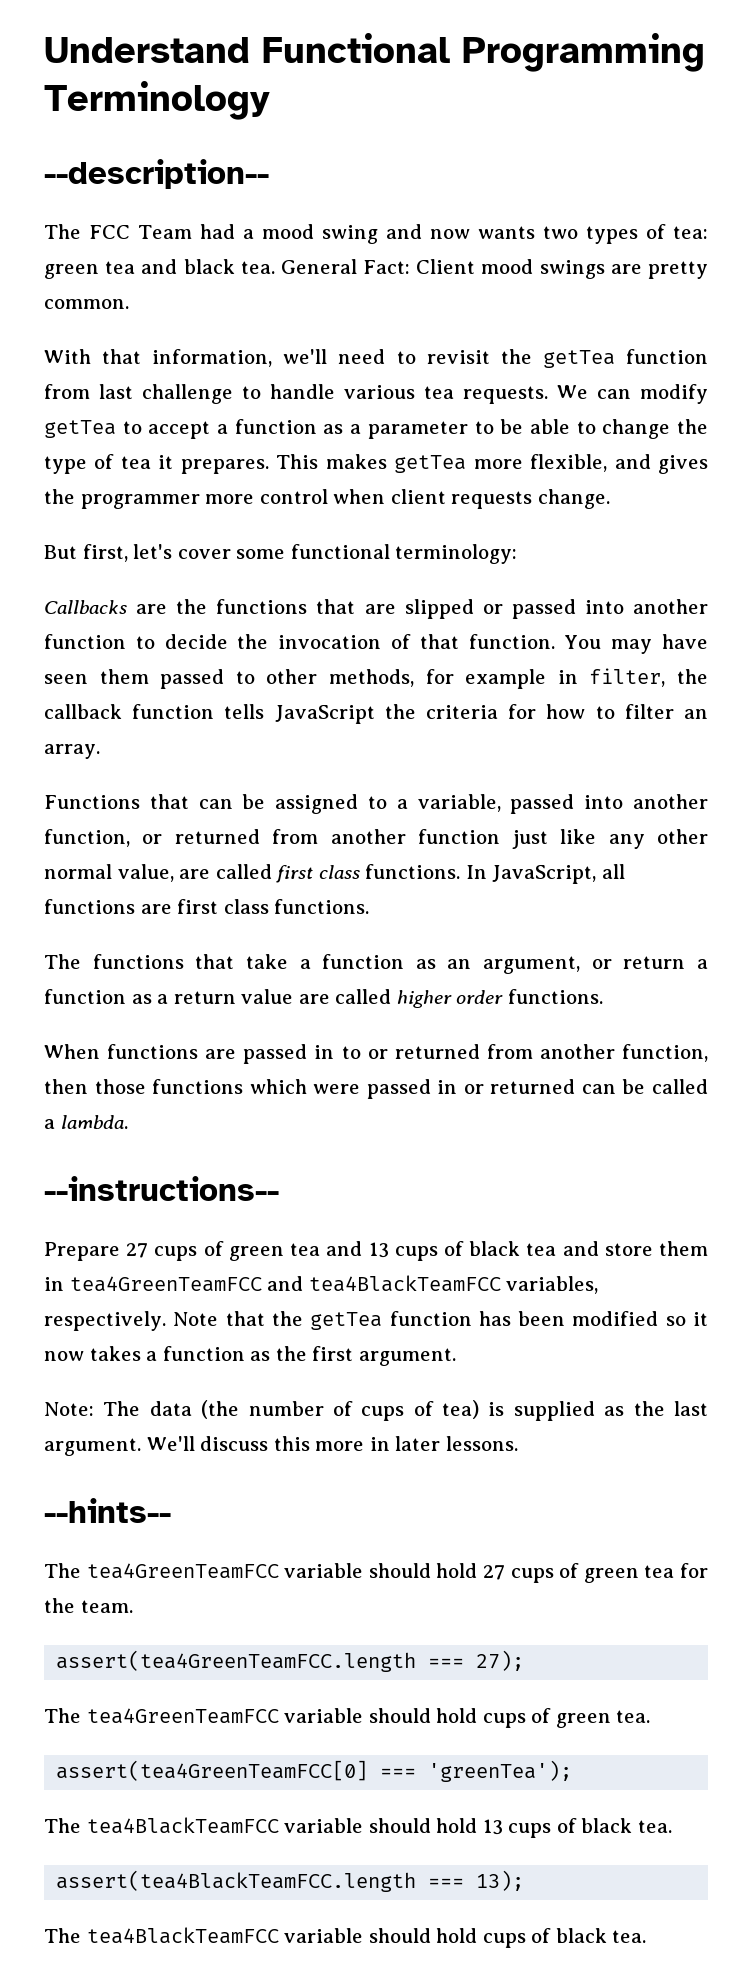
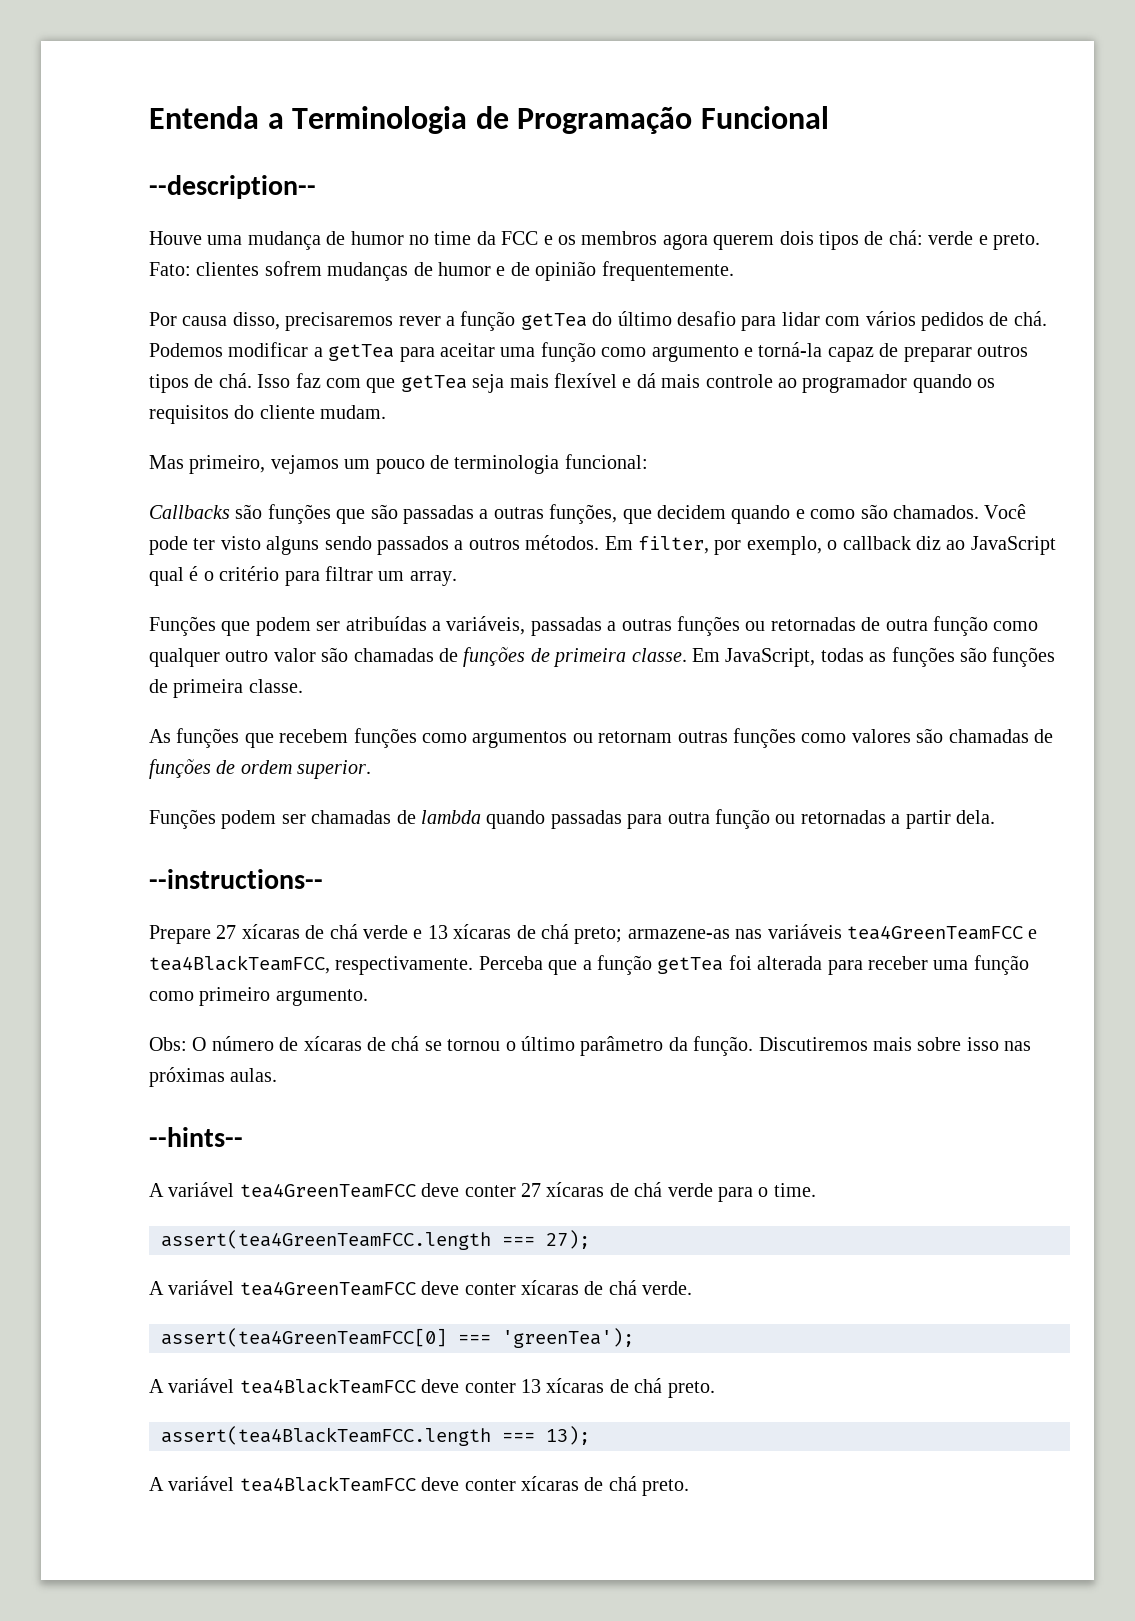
[44,33,705,72] [44,81,270,120] [44,159,269,189] [44,224,708,244] [44,259,708,279] [44,299,129,309] [44,349,709,368] [44,384,708,404] [44,419,709,439] [44,454,708,474] [44,489,610,509] [44,544,518,564] [44,599,709,619] [44,634,708,654] [44,668,709,689] [44,704,708,724] [44,744,100,759] [44,794,708,814] [44,829,709,849] [44,864,625,884] [44,899,370,914] [44,954,708,974] [44,989,603,1008] [44,1044,709,1064] [44,1079,708,1099] [44,1115,128,1129] [44,1176,279,1201] [44,1241,708,1261] [44,1275,599,1294] [44,1311,708,1331] [44,1346,456,1366] [44,1400,709,1421] [44,1436,518,1456] [44,1498,171,1523] [44,1563,709,1583] [44,1598,133,1613] [56,1650,525,1672] [44,1708,651,1728] [56,1760,573,1782] [44,1817,672,1838] [56,1870,525,1892] [44,1927,647,1948] Understand Functional Programming Terminology // --description-- // The FCC Team had a mood swing and now wants two types of tea: green tea and black tea. General Fact: Client mood swings are pretty common. // With that information, we'll need to revisit the getTea function from last challenge to handle various tea requests. We can modify getTea to accept a function as a parameter to be able to change the type of tea it prepares. This makes getTea more flexible, and gives the programmer more control when client requests change. // But first, let's cover some functional terminology: // Callbacks are the functions that are slipped or passed into another function to decide the invocation of that function. You may have seen them passed to other methods, for example in filter, the callback function tells JavaScript the criteria for how to filter an array. // Functions that can be assigned to a variable, passed into another function, or returned from another function just like any other normal value, are called first class functions. In JavaScript, all functions are first class functions. // The functions that take a function as an argument, or return a function as a return value are called higher order functions. // When functions are passed in to or returned from another function, then those functions which were passed in or returned can be called a lambda. // --instructions-- // Prepare 27 cups of green tea and 13 cups of black tea and store them in tea4GreenTeamFCC and tea4BlackTeamFCC variables, respectively. Note that the getTea function has been modified so it now takes a function as the first argument. // Note: The data (the number of cups of tea) is supplied as the last argument. We'll discuss this more in later lessons. // --hints-- // The tea4GreenTeamFCC variable should hold 27 cups of green tea for the team. // assert(tea4GreenTeamFCC.length === 27); // The tea4GreenTeamFCC variable should hold cups of green tea. // assert(tea4GreenTeamFCC[0] === 'greenTea'); // The tea4BlackTeamFCC variable should hold 13 cups of black tea. // assert(tea4BlackTeamFCC.length === 13); // The tea4BlackTeamFCC variable should hold cups of black tea. -> [149,106,829,134] [149,175,316,199] [149,230,1040,250] [149,261,734,281] [149,311,1047,331] [149,342,1028,362] [149,373,996,393] [149,405,387,424] [149,454,648,474] [149,504,1027,524] [149,535,1056,555] [149,566,457,586] [149,616,1039,636] [149,647,1056,667] [149,679,303,698] [149,728,1053,748] [149,759,372,779] [149,809,995,829] [149,869,323,889] [149,924,1038,944] [149,955,1029,975] [149,987,368,1006] [149,1036,1032,1056] [149,1067,278,1087] [149,1127,243,1147] [149,1182,816,1202] [161,1230,590,1250] [149,1280,693,1296] [161,1328,634,1348] [149,1378,715,1398] [161,1426,590,1446] [149,1476,690,1496] Entenda a Terminologia de Programação Funcional // --description-- // Houve uma mudança de humor no time da FCC e os membros agora querem dois tipos de chá: verde e preto. Fato: clientes sofrem mudanças de humor e de opinião frequentemente. // Por causa disso, precisaremos rever a função getTea do último desafio para lidar com vários pedidos de chá. Podemos modificar a getTea para aceitar uma função como argumento e torná-la capaz de preparar outros tipos de chá. Isso faz com que getTea seja mais flexível e dá mais controle ao programador quando os requisitos do cliente mudam. // Mas primeiro, vejamos um pouco de terminologia funcional: // Callbacks são funções que são passadas a outras funções, que decidem quando e como são chamados. Você pode ter visto alguns sendo passados a outros métodos. Em filter, por exemplo, o callback diz ao JavaScript qual é o critério para filtrar um array. // Funções que podem ser atribuídas a variáveis, passadas a outras funções ou retornadas de outra função como qualquer outro valor são chamadas de funções de primeira classe. Em JavaScript, todas as funções são funções de primeira classe. // As funções que recebem funções como argumentos ou retornam outras funções como valores são chamadas de funções de ordem superior. // Funções podem ser chamadas de lambda quando passadas para outra função ou retornadas a partir dela. // --instructions-- // Prepare 27 xícaras de chá verde e 13 xícaras de chá preto; armazene-as nas variáveis tea4GreenTeamFCC e tea4BlackTeamFCC, respectivamente. Perceba que a função getTea foi alterada para receber uma função como primeiro argumento. // Obs: O número de xícaras de chá se tornou o último parâmetro da função. Discutiremos mais sobre isso nas próximas aulas. // --hints-- // A variável tea4GreenTeamFCC deve conter 27 xícaras de chá verde para o time. // assert(tea4GreenTeamFCC.length === 27); // A variável tea4GreenTeamFCC deve conter xícaras de chá verde. // assert(tea4GreenTeamFCC[0] === 'greenTea'); // A variável tea4BlackTeamFCC deve conter 13 xícaras de chá preto. // assert(tea4BlackTeamFCC.length === 13); // A variável tea4BlackTeamFCC deve conter xícaras de chá preto.

